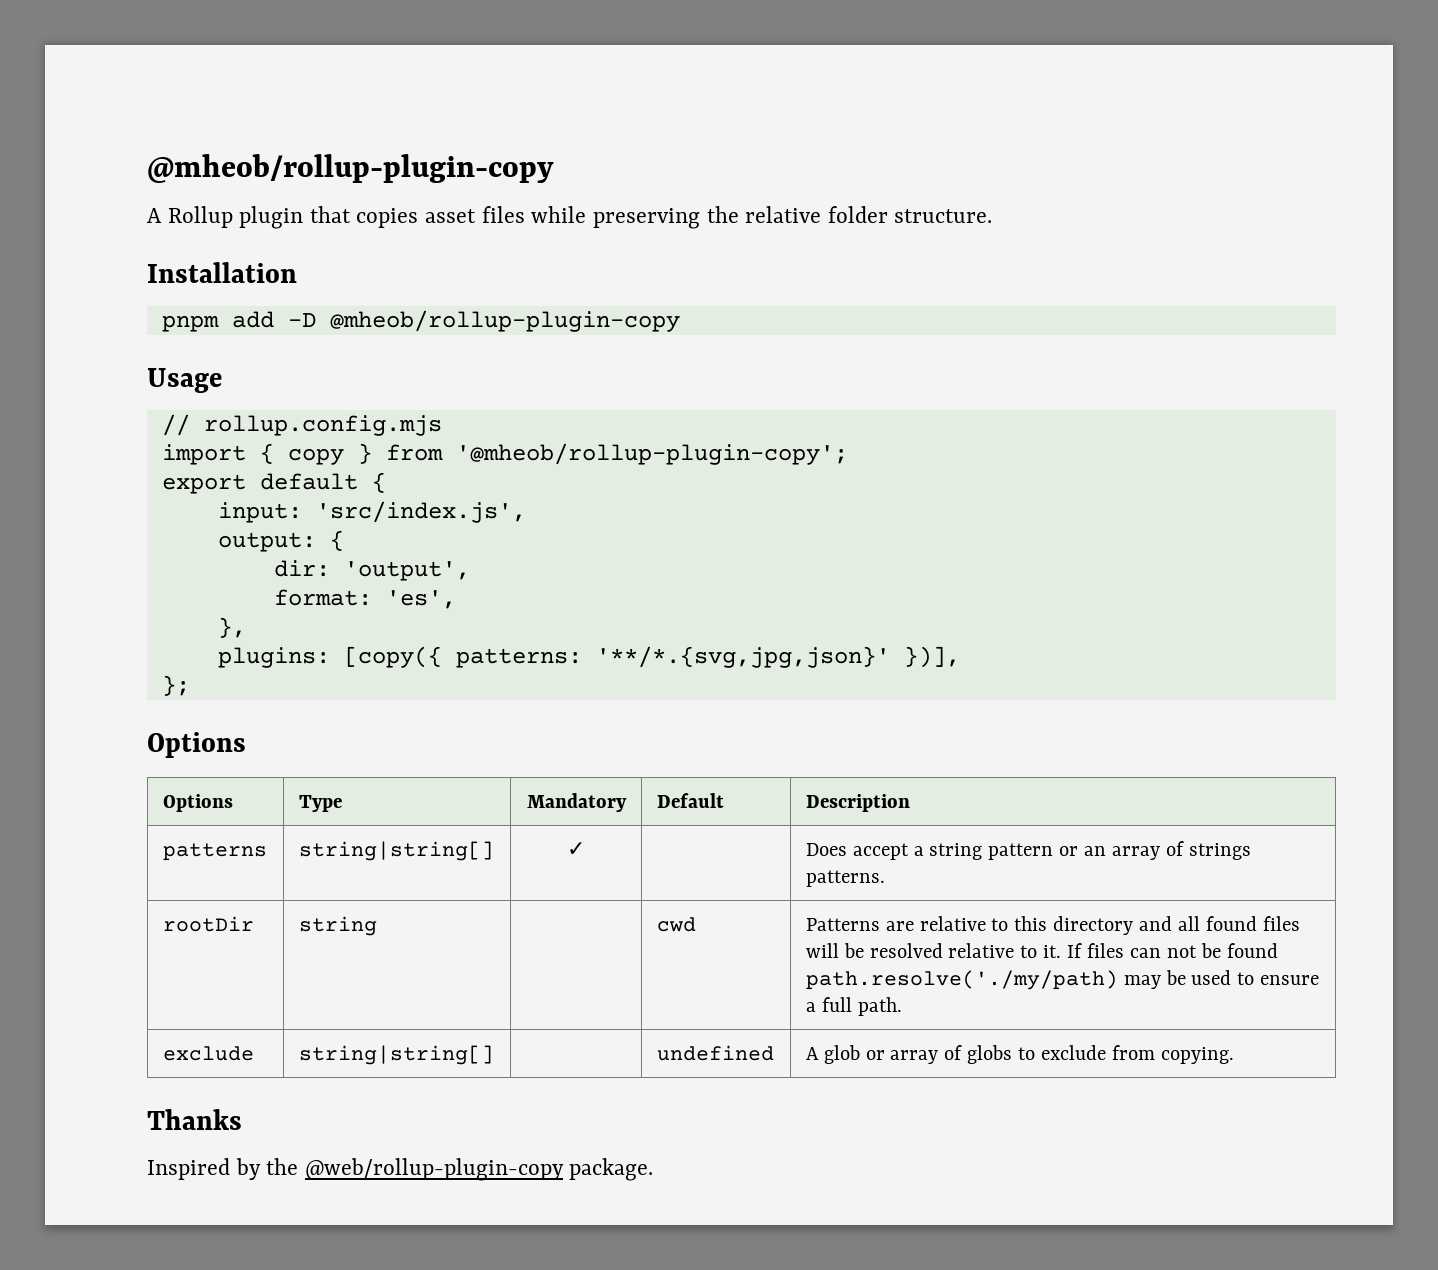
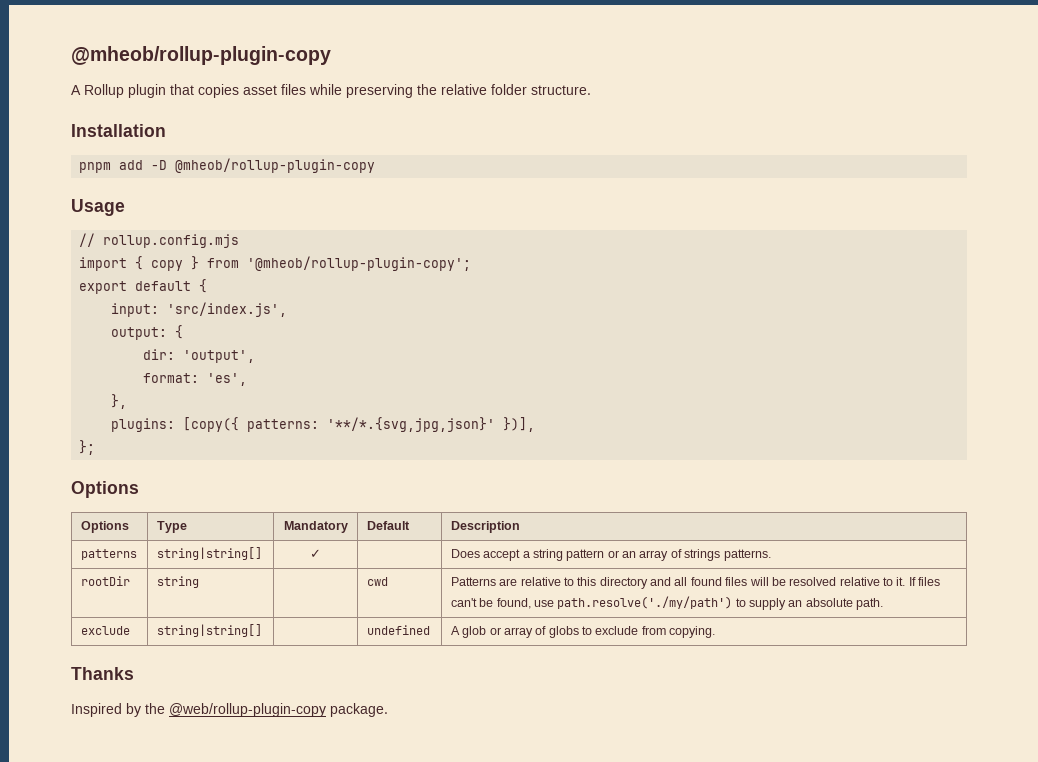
[1130,943,1278,958] [805,970,1320,990] [805,997,852,1012] can not be found path.resolve('./my/path) may be used to ensure a full -> [450,596,853,610] can't be found, use path.resolve('./my/path') to supply an absolute

